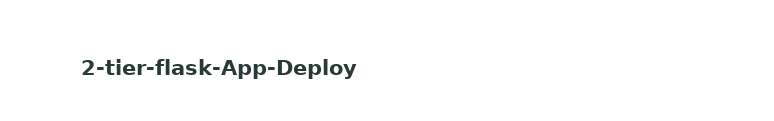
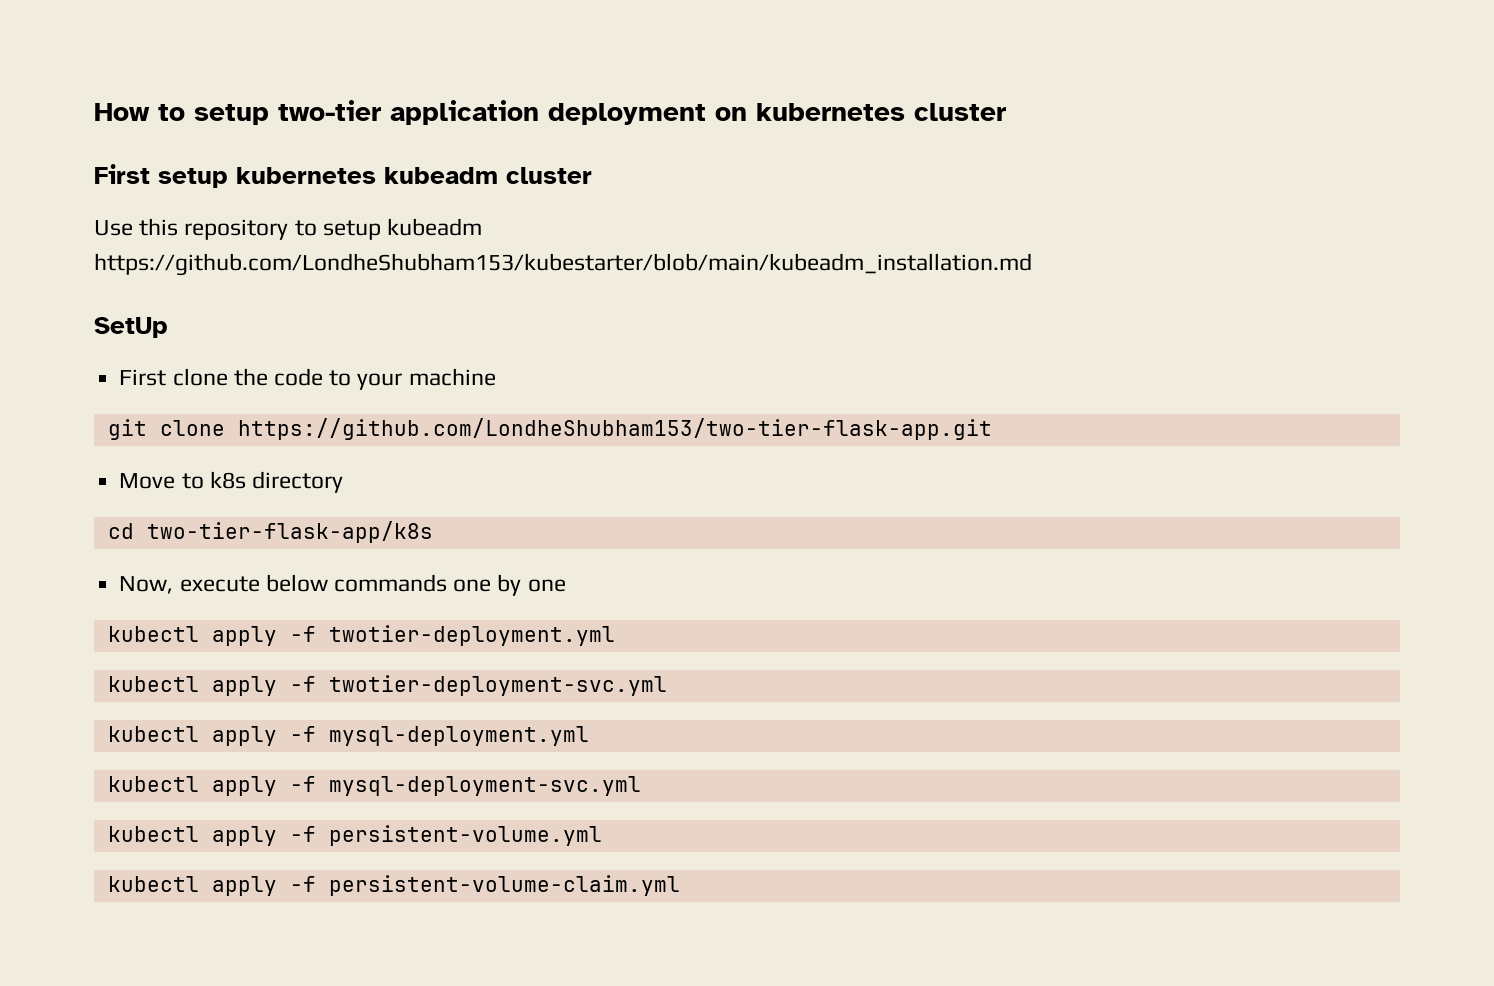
[81,59,357,79] 2-tier-flask-App-Deploy -> [94,100,1006,125] [94,164,592,188] [94,218,483,240] [94,253,1032,276] [94,317,168,338] [119,368,496,390] [107,418,992,440] [119,471,343,493] [107,521,433,543] [119,574,566,596] [107,625,615,646] [107,675,667,696] [107,726,589,746] [107,776,641,796] [107,825,602,846] [107,875,680,896] How to setup two-tier application deployment on kubernetes cluster // First setup kubernetes kubeadm cluster // Use this repository to setup kubeadm https://github.com/LondheShubham153/kubestarter/blob/main/kubeadm_installation.md // SetUp // First clone the code to your machine // git clone https://github.com/LondheShubham153/two-tier-flask-app.git // Move to k8s directory // cd two-tier-flask-app/k8s // Now, execute below commands one by one // kubectl apply -f twotier-deployment.yml // kubectl apply -f twotier-deployment-svc.yml // kubectl apply -f mysql-deployment.yml // kubectl apply -f mysql-deployment-svc.yml // kubectl apply -f persistent-volume.yml // kubectl apply -f persistent-volume-claim.yml

